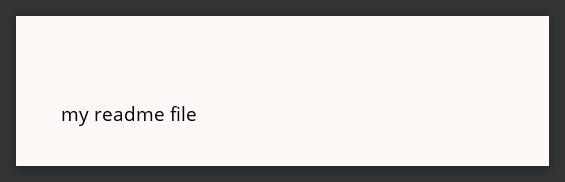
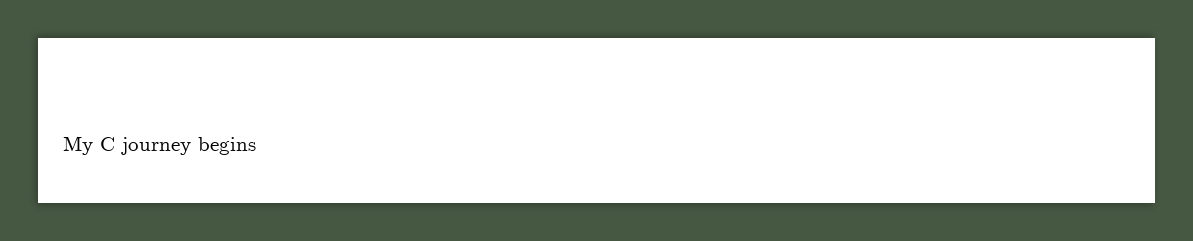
[61,106,197,126] my readme file -> [63,136,256,155] My C journey begins

